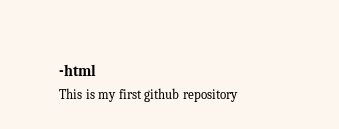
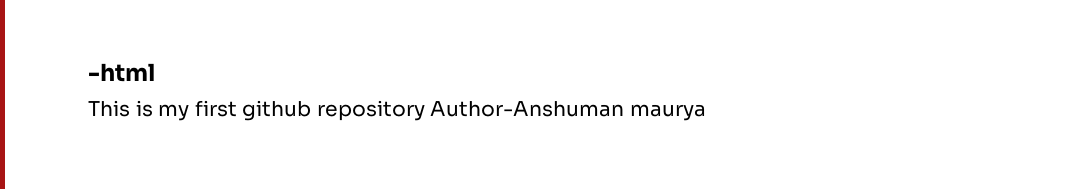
(238, 95) none -> [430,101,706,121] Author-Anshuman maurya

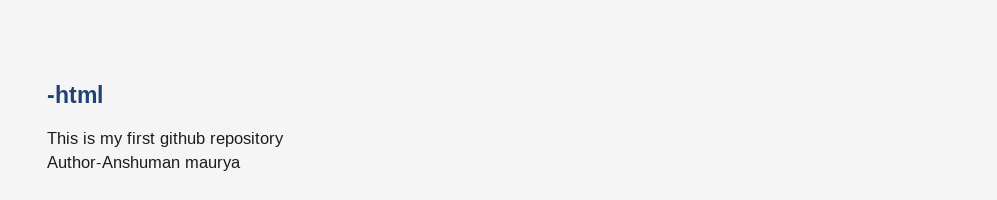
(425, 110) none -> (284, 139) //

